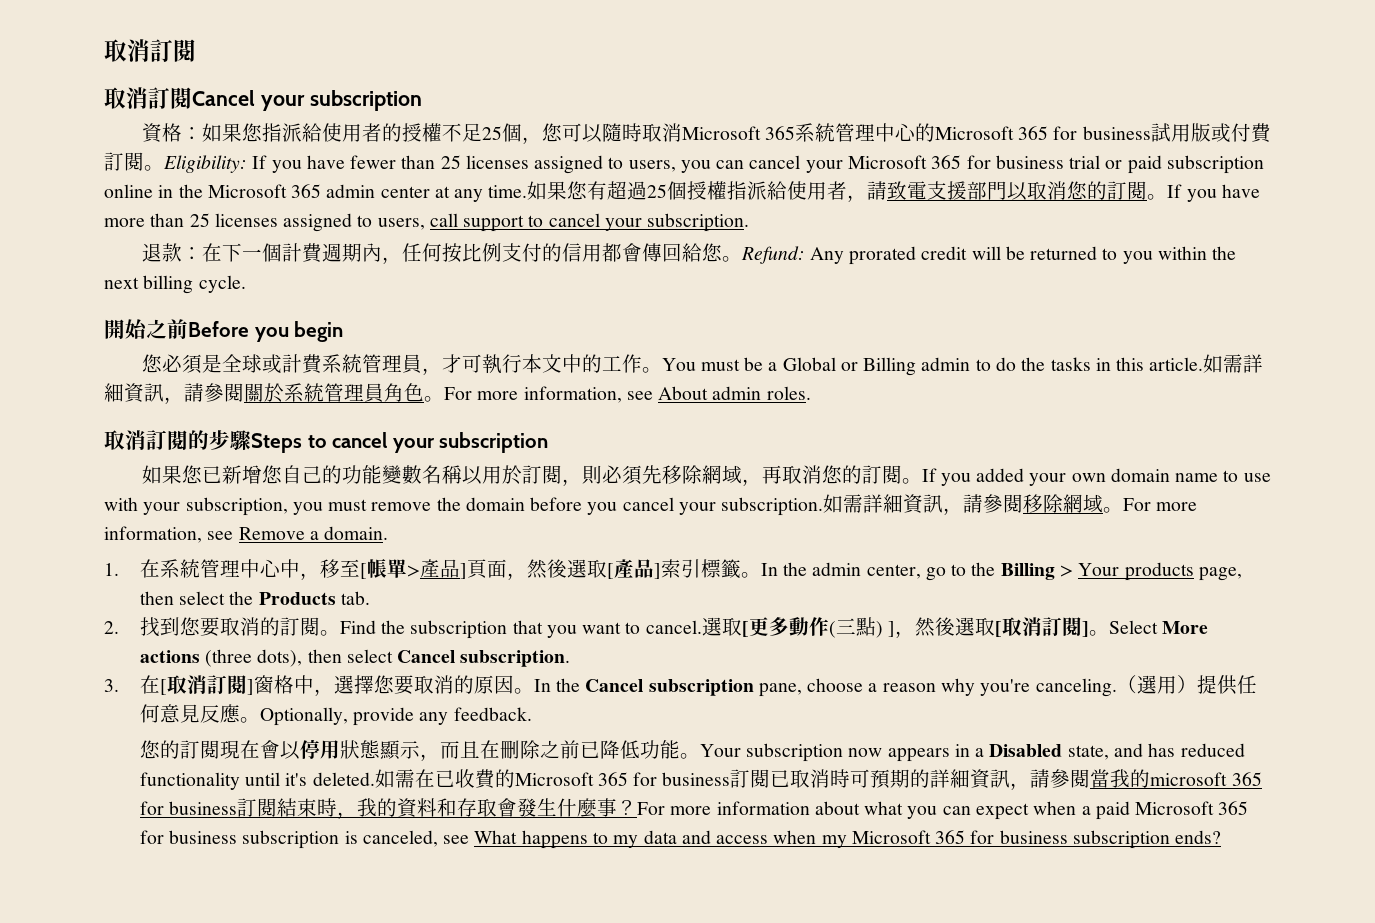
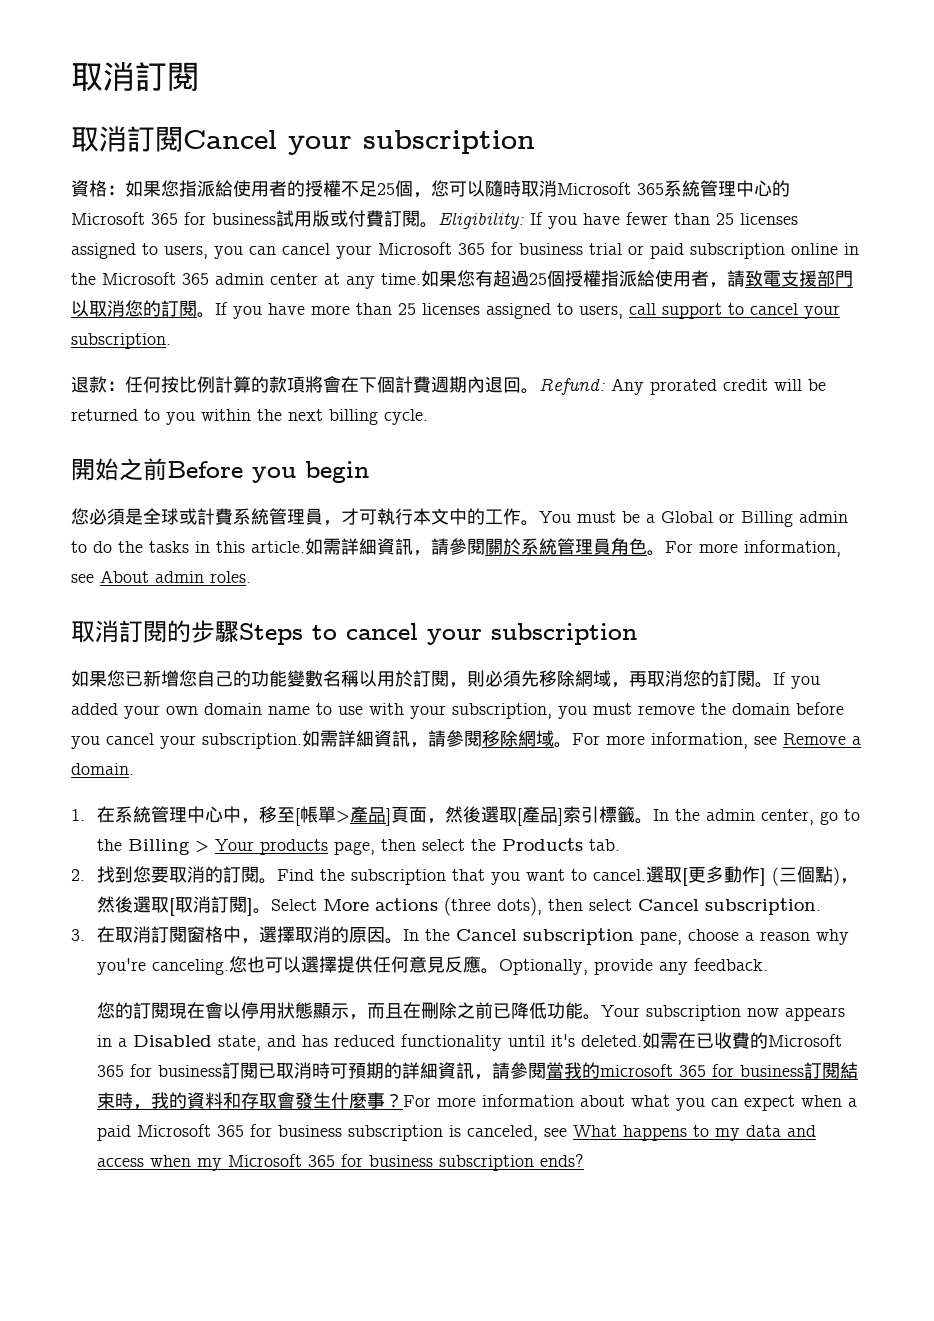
[201,243,722,264] 在下一個計費週期內，任何按比例支付的信用都會傳回給您 -> [125,376,521,393] 任何按比例計算的款項將會在下個計費週期內退回
[828,617,895,638] (三點) ] -> [759,866,840,886] ] (三個點)
[159,675,254,695] [取消訂閱] -> [114,926,187,943] 取消訂閱
[373,675,414,695] 您要 -> (295, 934) none
[1116,675,1197,694] （選用） -> [228,956,337,973] 您也可以選擇

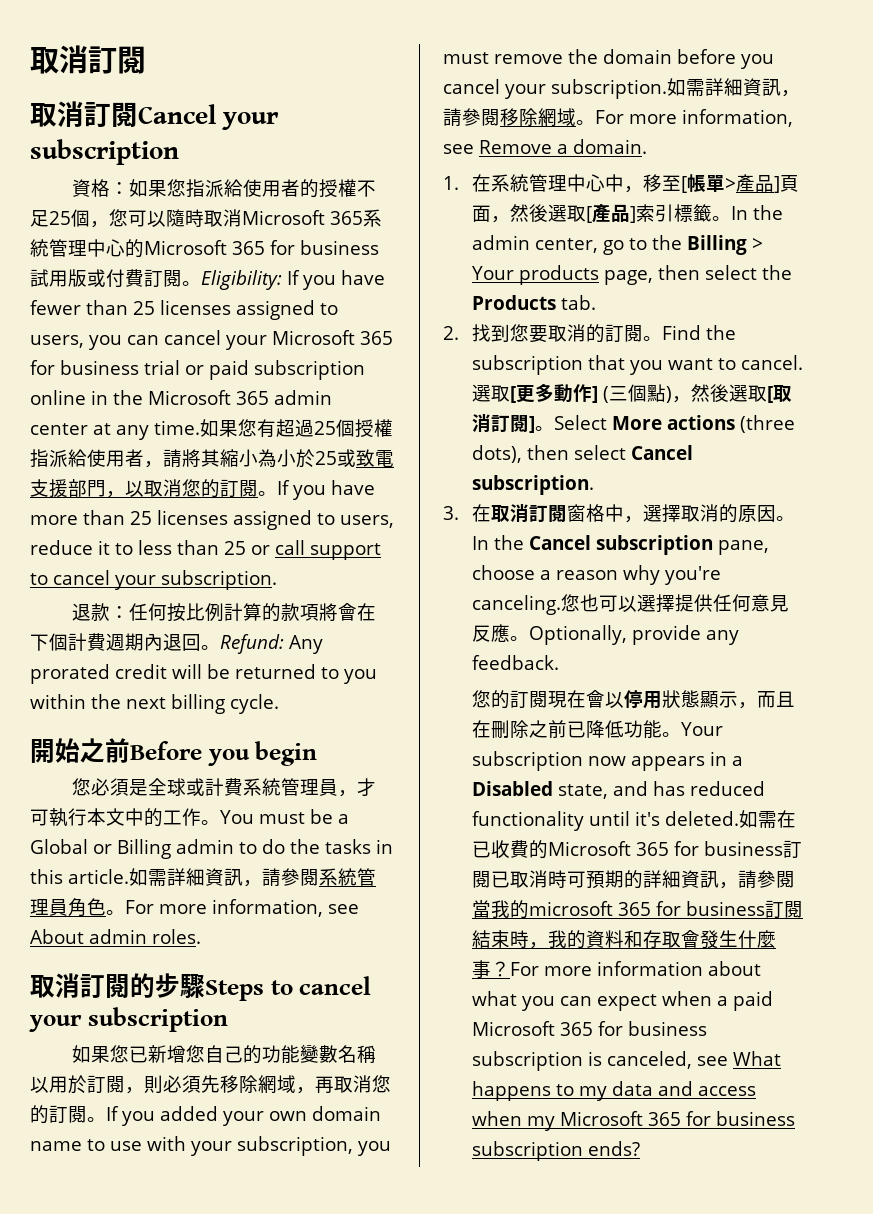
(745, 278) none -> [182,449,356,468] 將其縮小為小於25或
(853, 278) none -> [106,491,125,498] ，
(623, 312) none -> [30,540,270,555] reduce it to less than 25 or
[485,538,521,555] 關於 -> (319, 877) none

